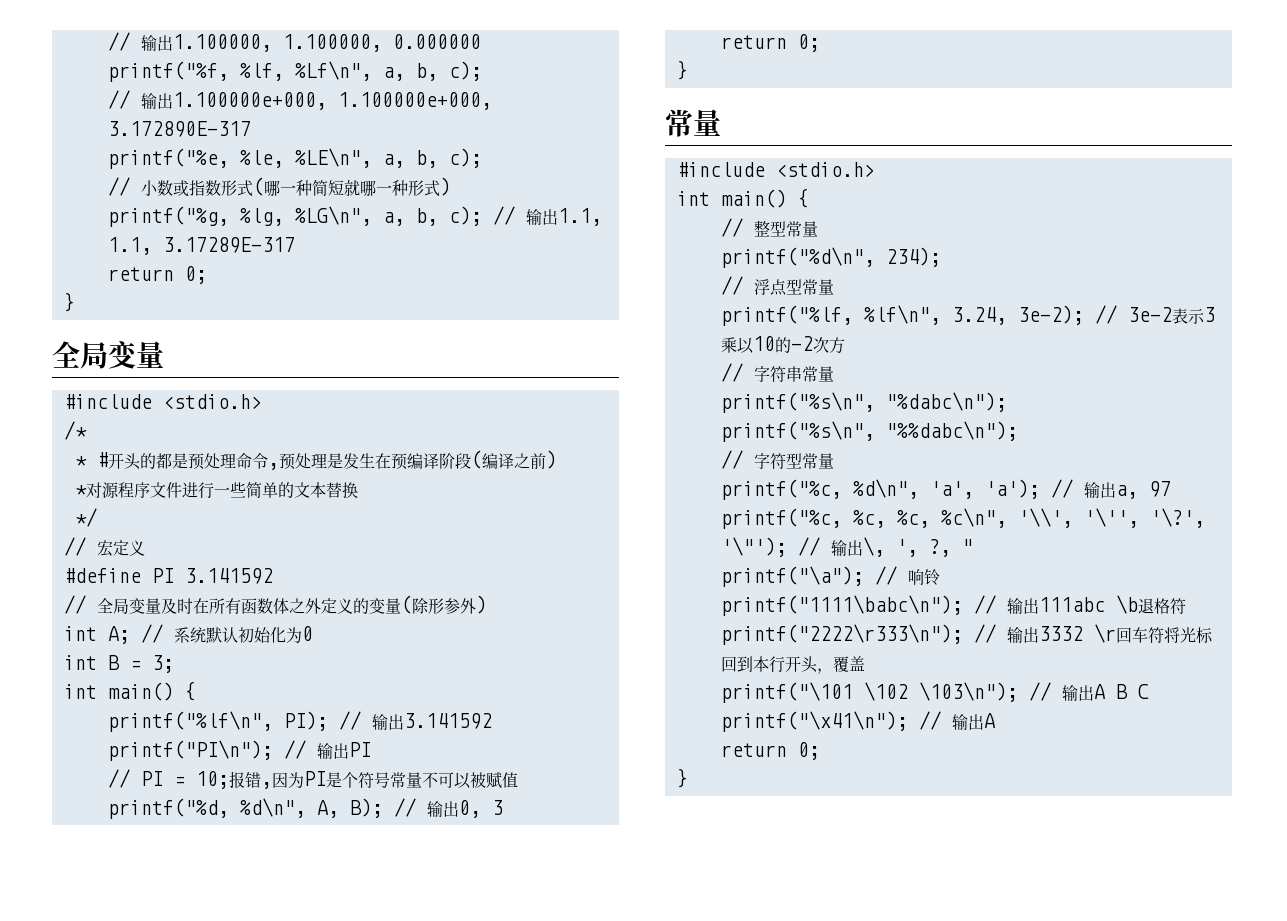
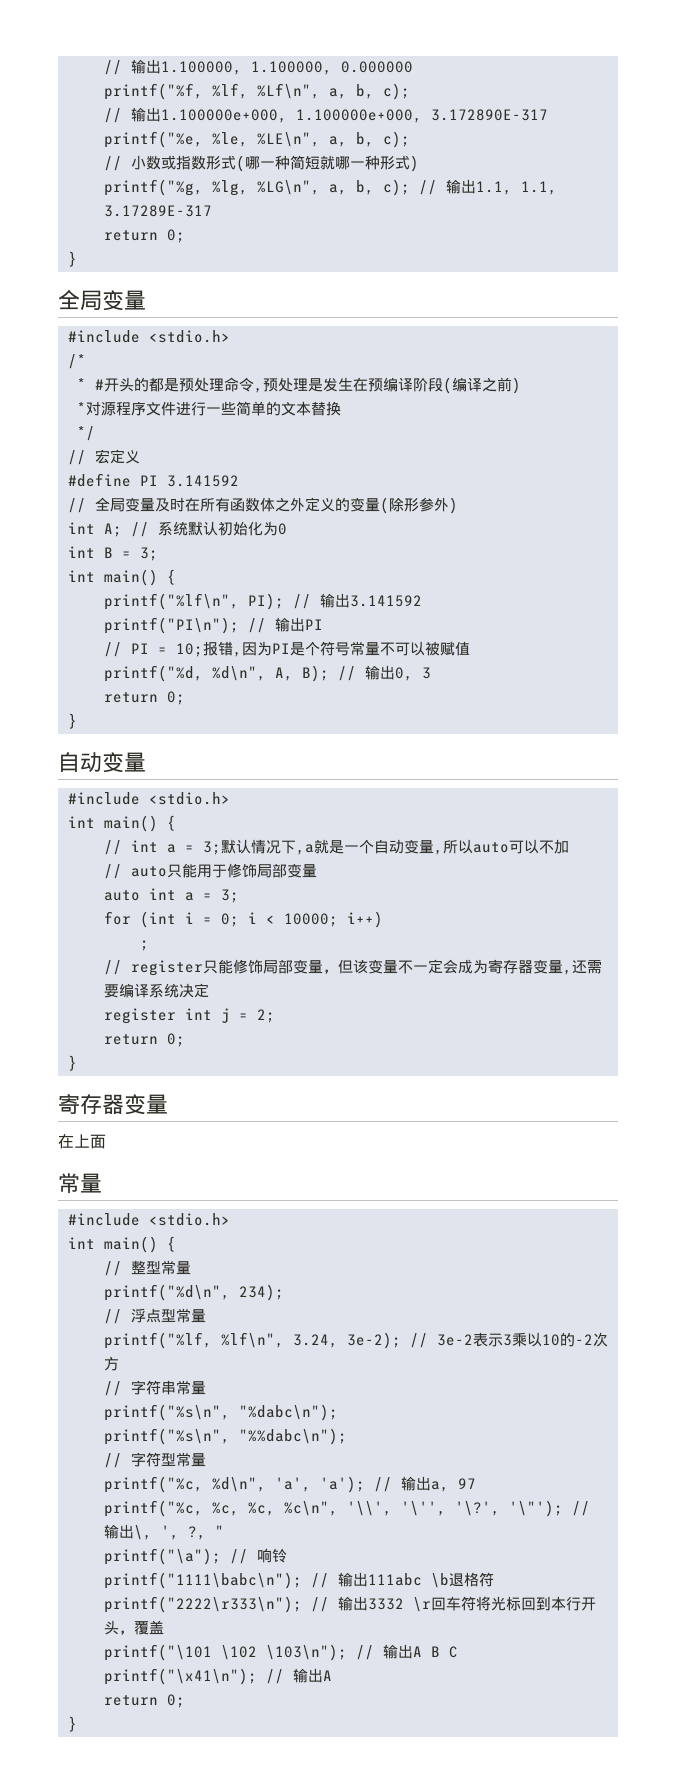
(688, 70) none -> [58,752,146,773] [67,792,230,805] [67,815,176,832] [103,839,569,855] [103,863,317,879] [103,888,239,903] [103,911,383,928] [139,940,149,951] [103,959,602,976] [103,983,209,998] [103,1008,275,1024] [103,1033,185,1047] [67,1055,77,1071] [58,1094,168,1115] [58,1134,106,1149] // 自动变量 // #include <stdio.h> // int main() { // // int a = 3;默认情况下,a就是一个自动变量,所以auto可以不加 // // auto只能用于修饰局部变量 // auto int a = 3; // for (int i = 0; i < 10000; i++) // ; // // register只能修饰局部变量，但该变量不一定会成为寄存器变量,还需要编译系统决定 // register int j = 2; // return 0; // } // 寄存器变量 // 在上面

